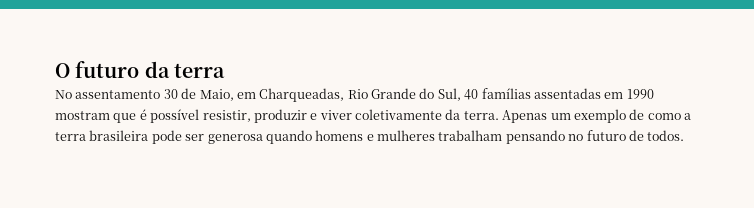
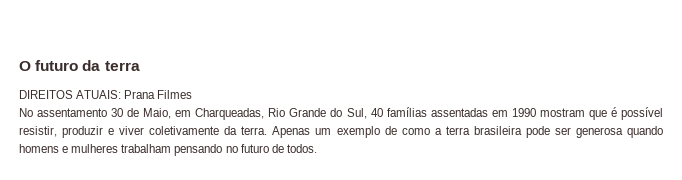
(225, 70) none -> [19,90,193,99] // DIREITOS ATUAIS: Prana Filmes

